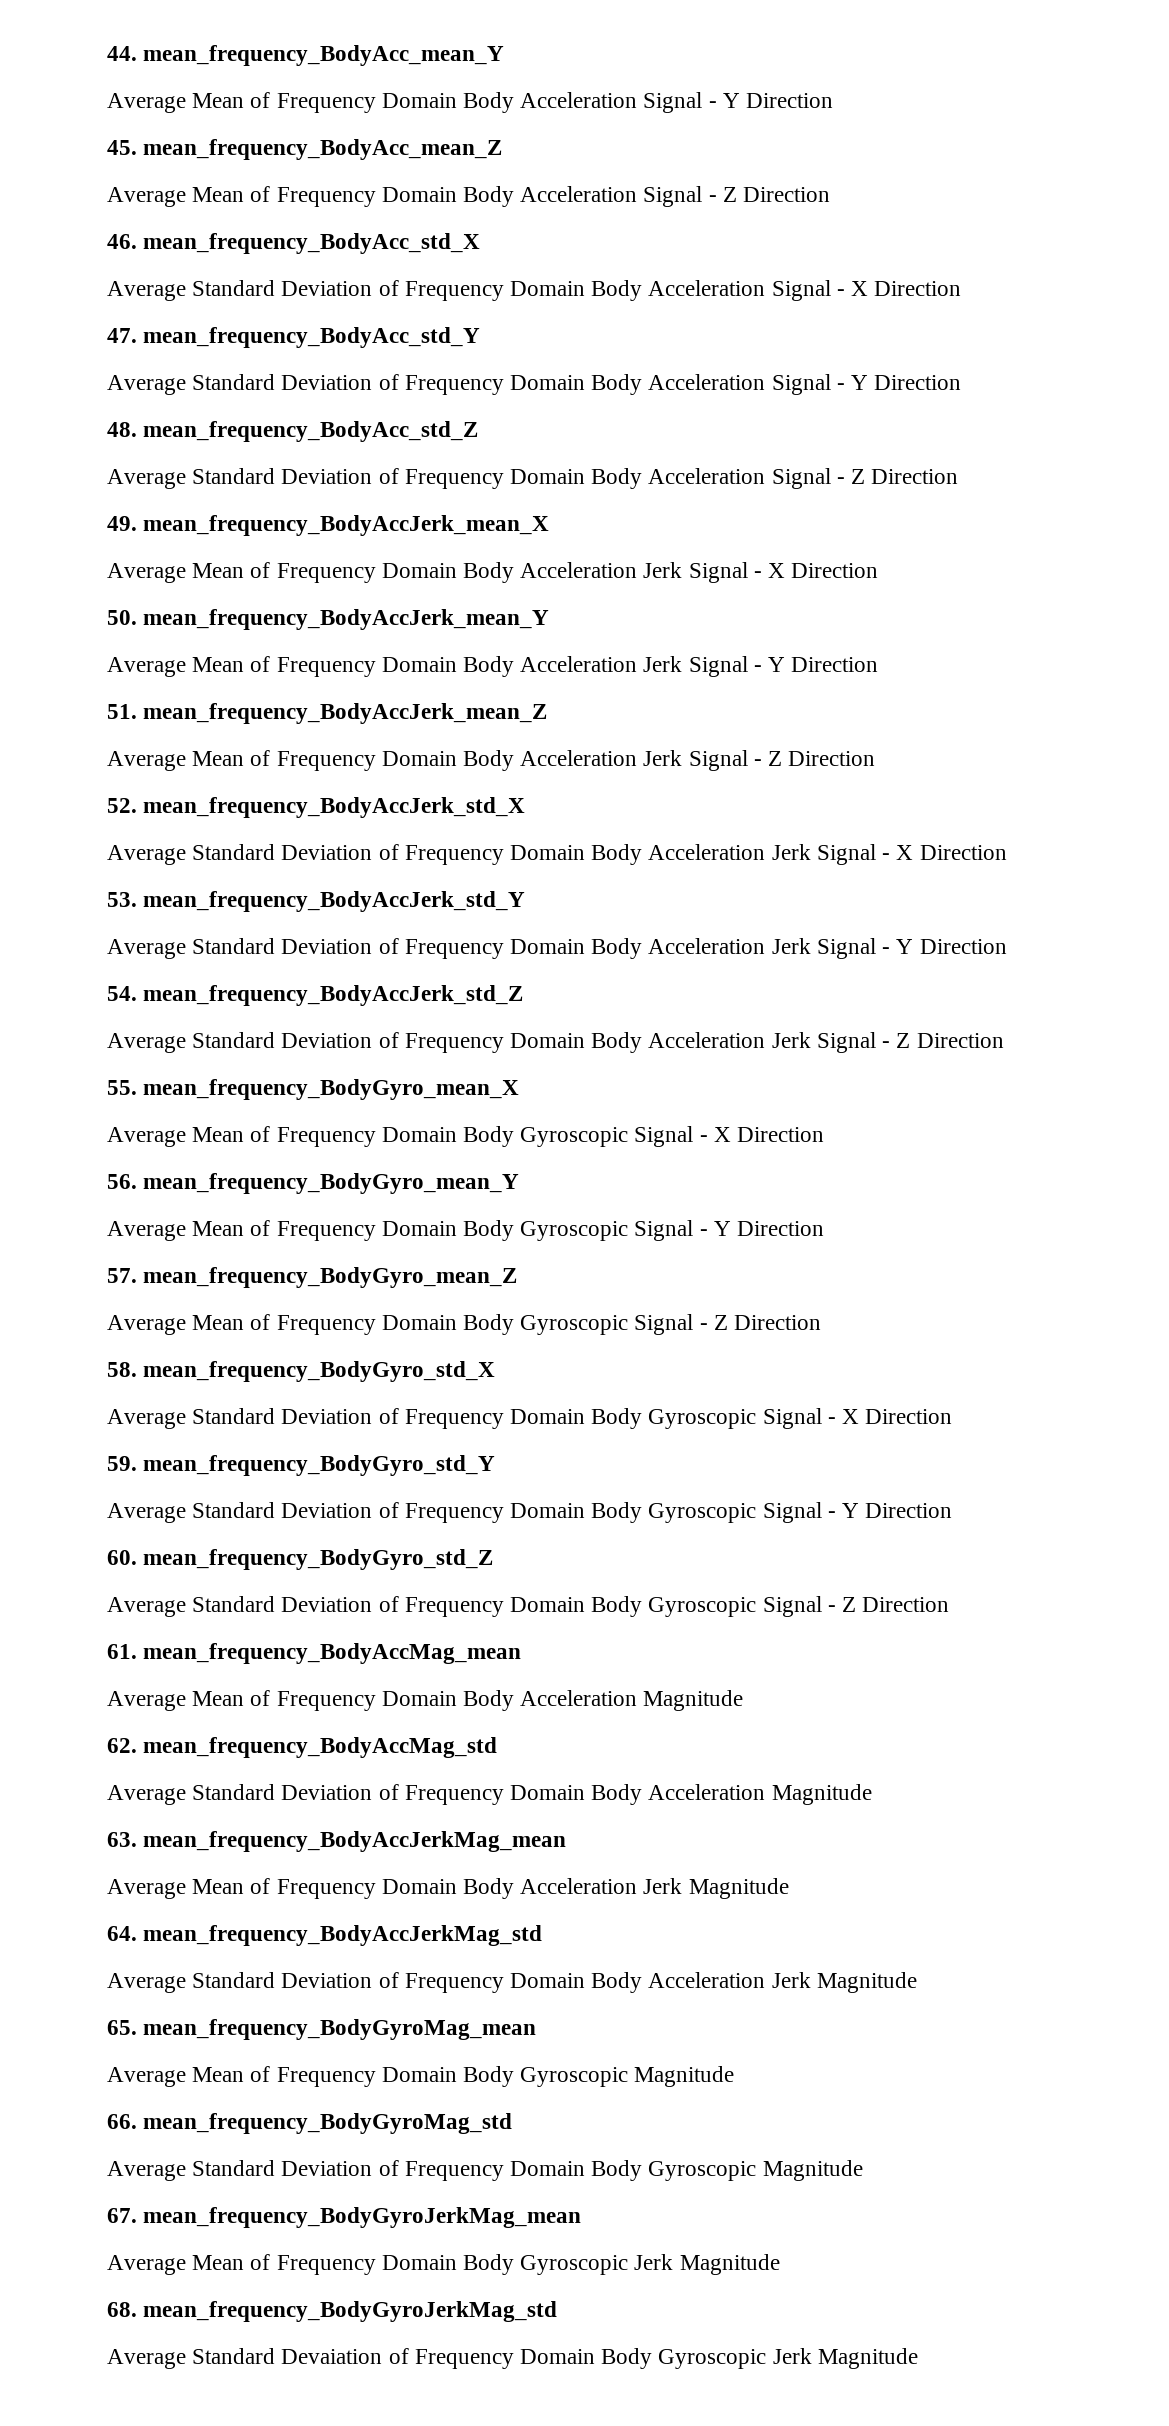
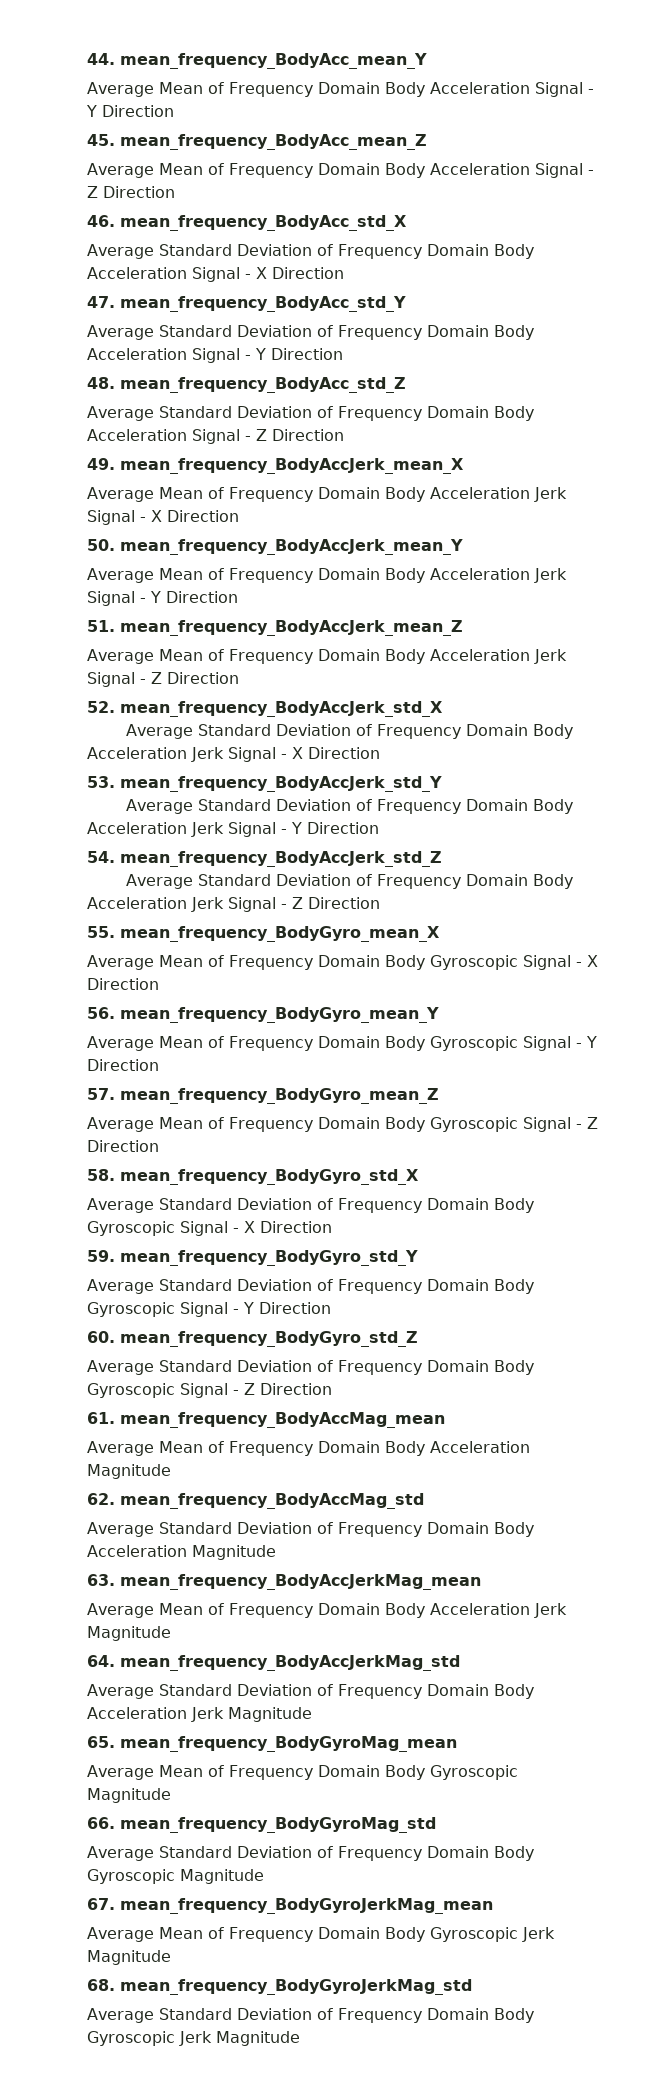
[281,2349,383,2364] Devaiation -> [236,2008,312,2020] Deviation

